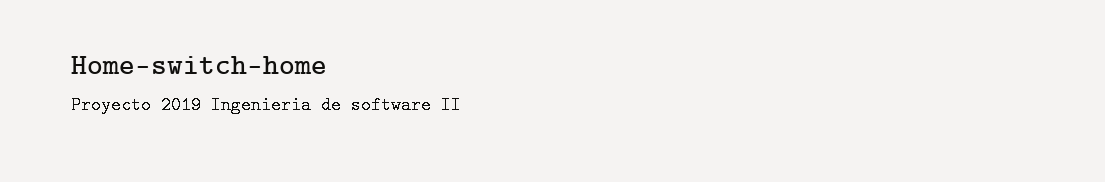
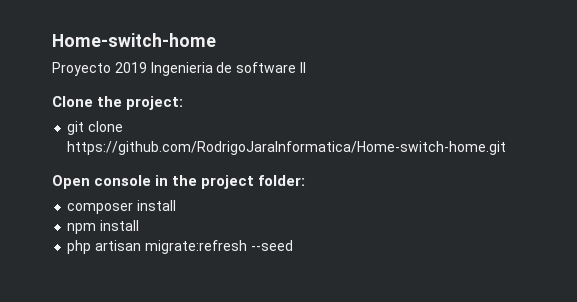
(461, 105) none -> [52,96,184,110] [67,121,124,135] [67,141,507,155] [52,175,306,189] [67,200,177,214] [67,220,140,234] [67,240,293,254] // Clone the project: // git clone https://github.com/RodrigoJaraInformatica/Home-switch-home.git // Open console in the project folder: // composer install // npm install // php artisan migrate:refresh --seed

